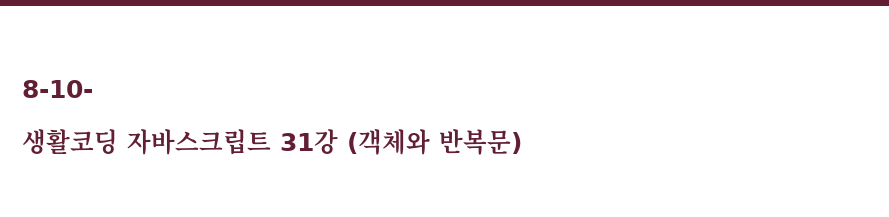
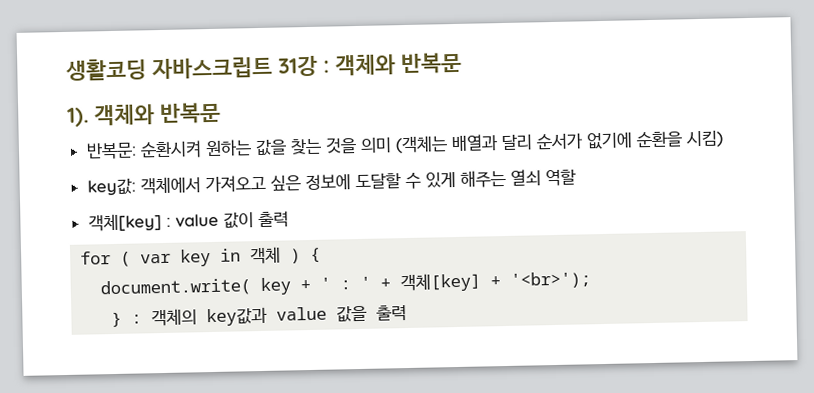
[22,80,93,98] 8-10- // -> (65, 69) none
[347,129,522,155] (객체와 반복문) -> [323,51,462,77] [67,101,221,127] [85,130,724,160] [86,168,576,196] [87,211,289,232] [80,246,322,267] [100,271,592,298] [111,305,408,328] : 객체와 반복문 // 1). 객체와 반복문 // 반복문: 순환시켜 원하는 값을 찾는 것을 의미 (객체는 배열과 달리 순서가 없기에 순환을 시킴) // key값: 객체에서 가져오고 싶은 정보에 도달할 수 있게 해주는 열쇠 역할 // 객체[key] : value 값이 출력 // for ( var key in 객체 ) { // document.write( key + ' : ' + 객체[key] + '<br>'); // } : 객체의 key값과 value 값을 출력

